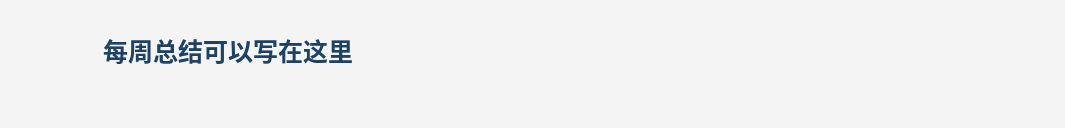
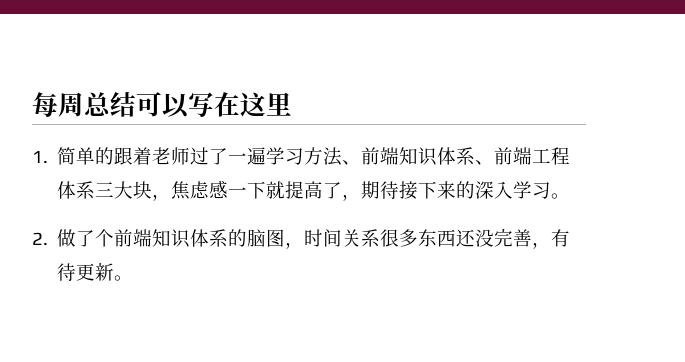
(353, 51) none -> [32,147,571,166] [57,181,571,201] [32,228,571,249] [57,263,134,281] // 1.简单的跟着老师过了一遍学习方法、前端知识体系、前端工程体系三大块，焦虑感一下就提高了，期待接下来的深入学习。 // 2.做了个前端知识体系的脑图，时间关系很多东西还没完善，有待更新。

